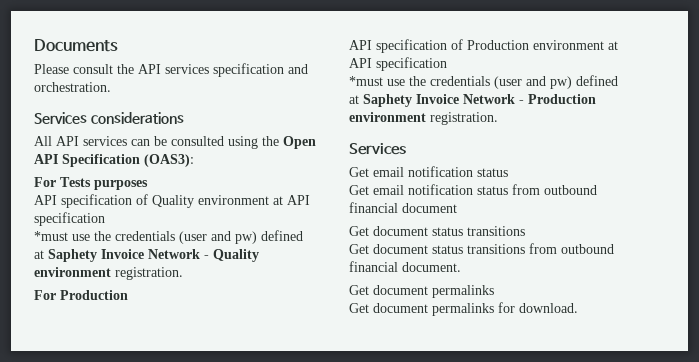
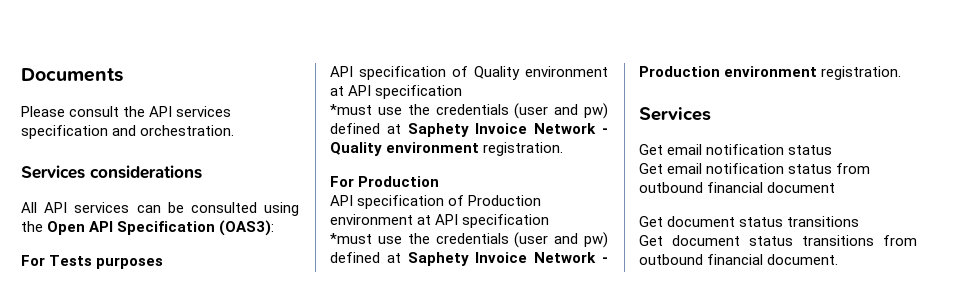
[349,285,494,298] [349,302,578,316] // Get document permalinks // Get document permalinks for download. -> (839, 259) none

